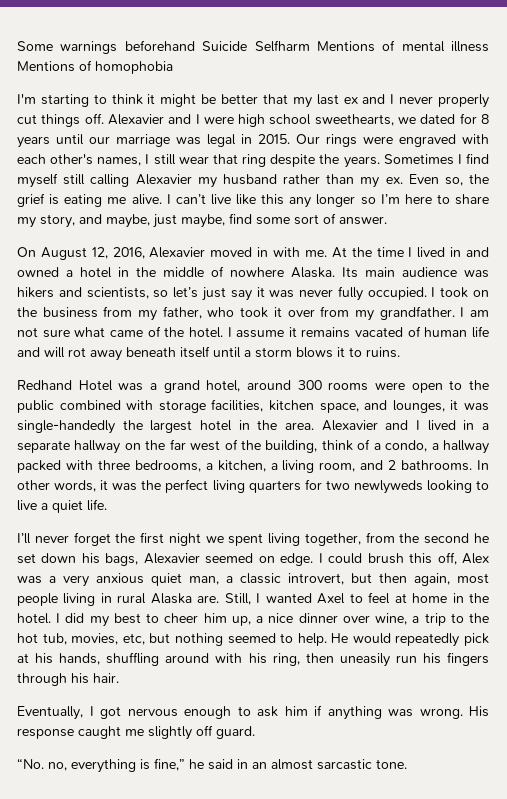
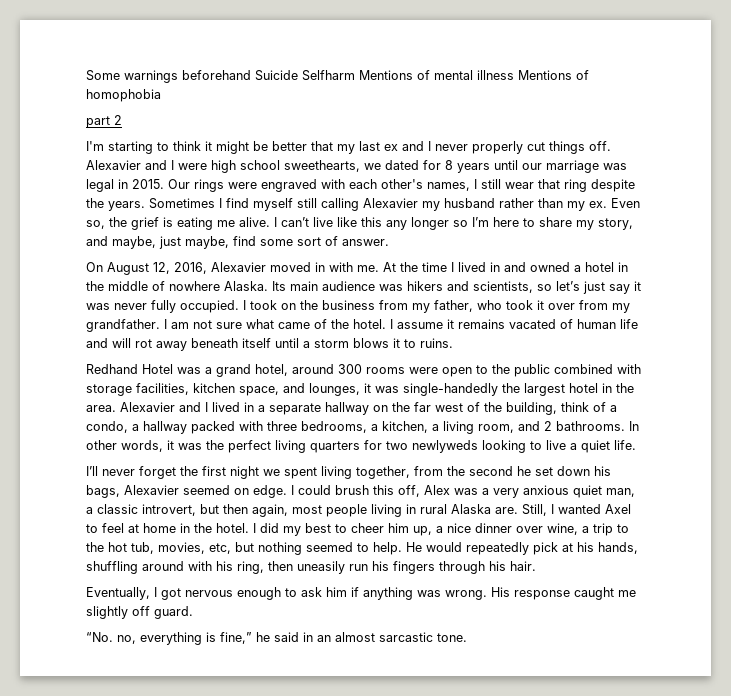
(173, 67) none -> [86,115,122,128] // part 2

